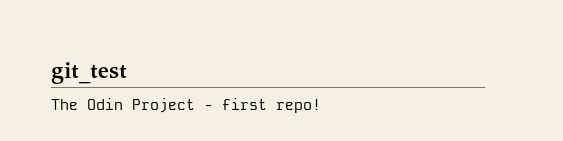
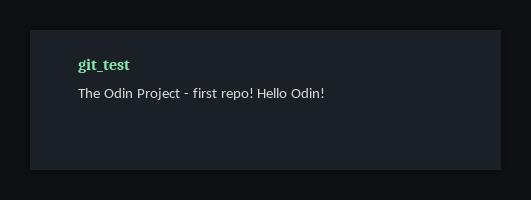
(321, 106) none -> [257,88,326,98] Hello Odin!

